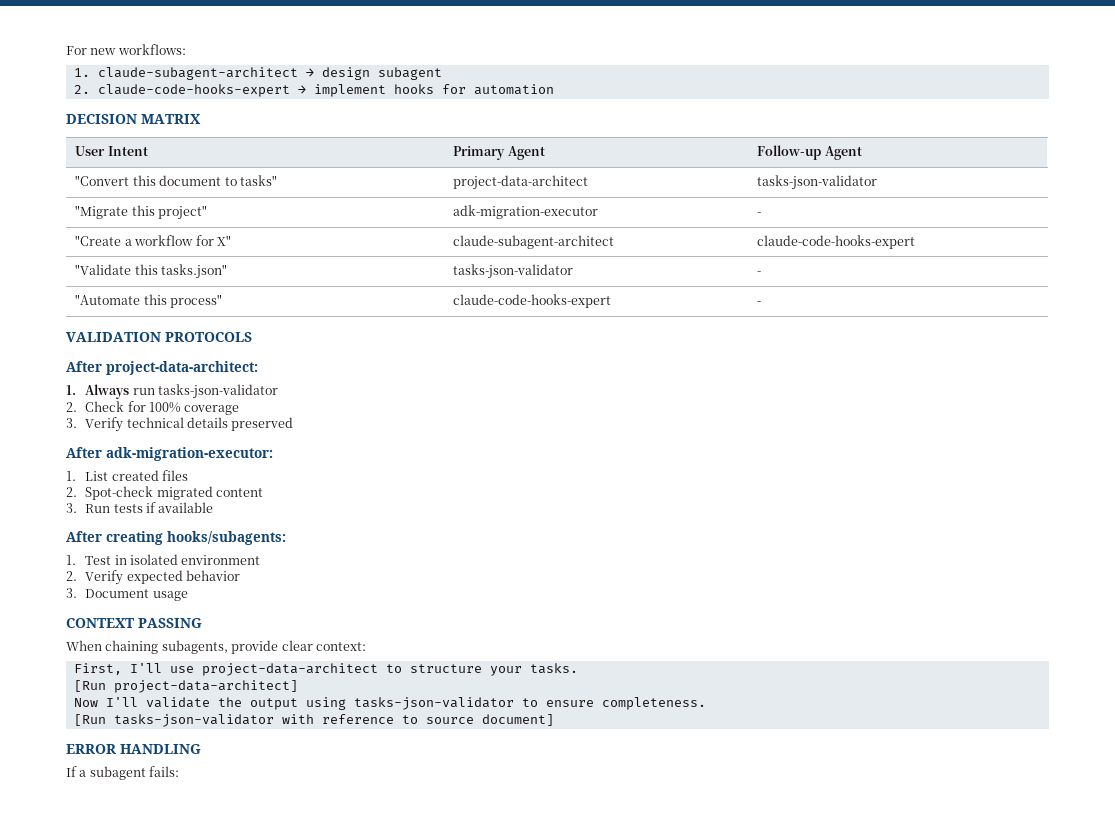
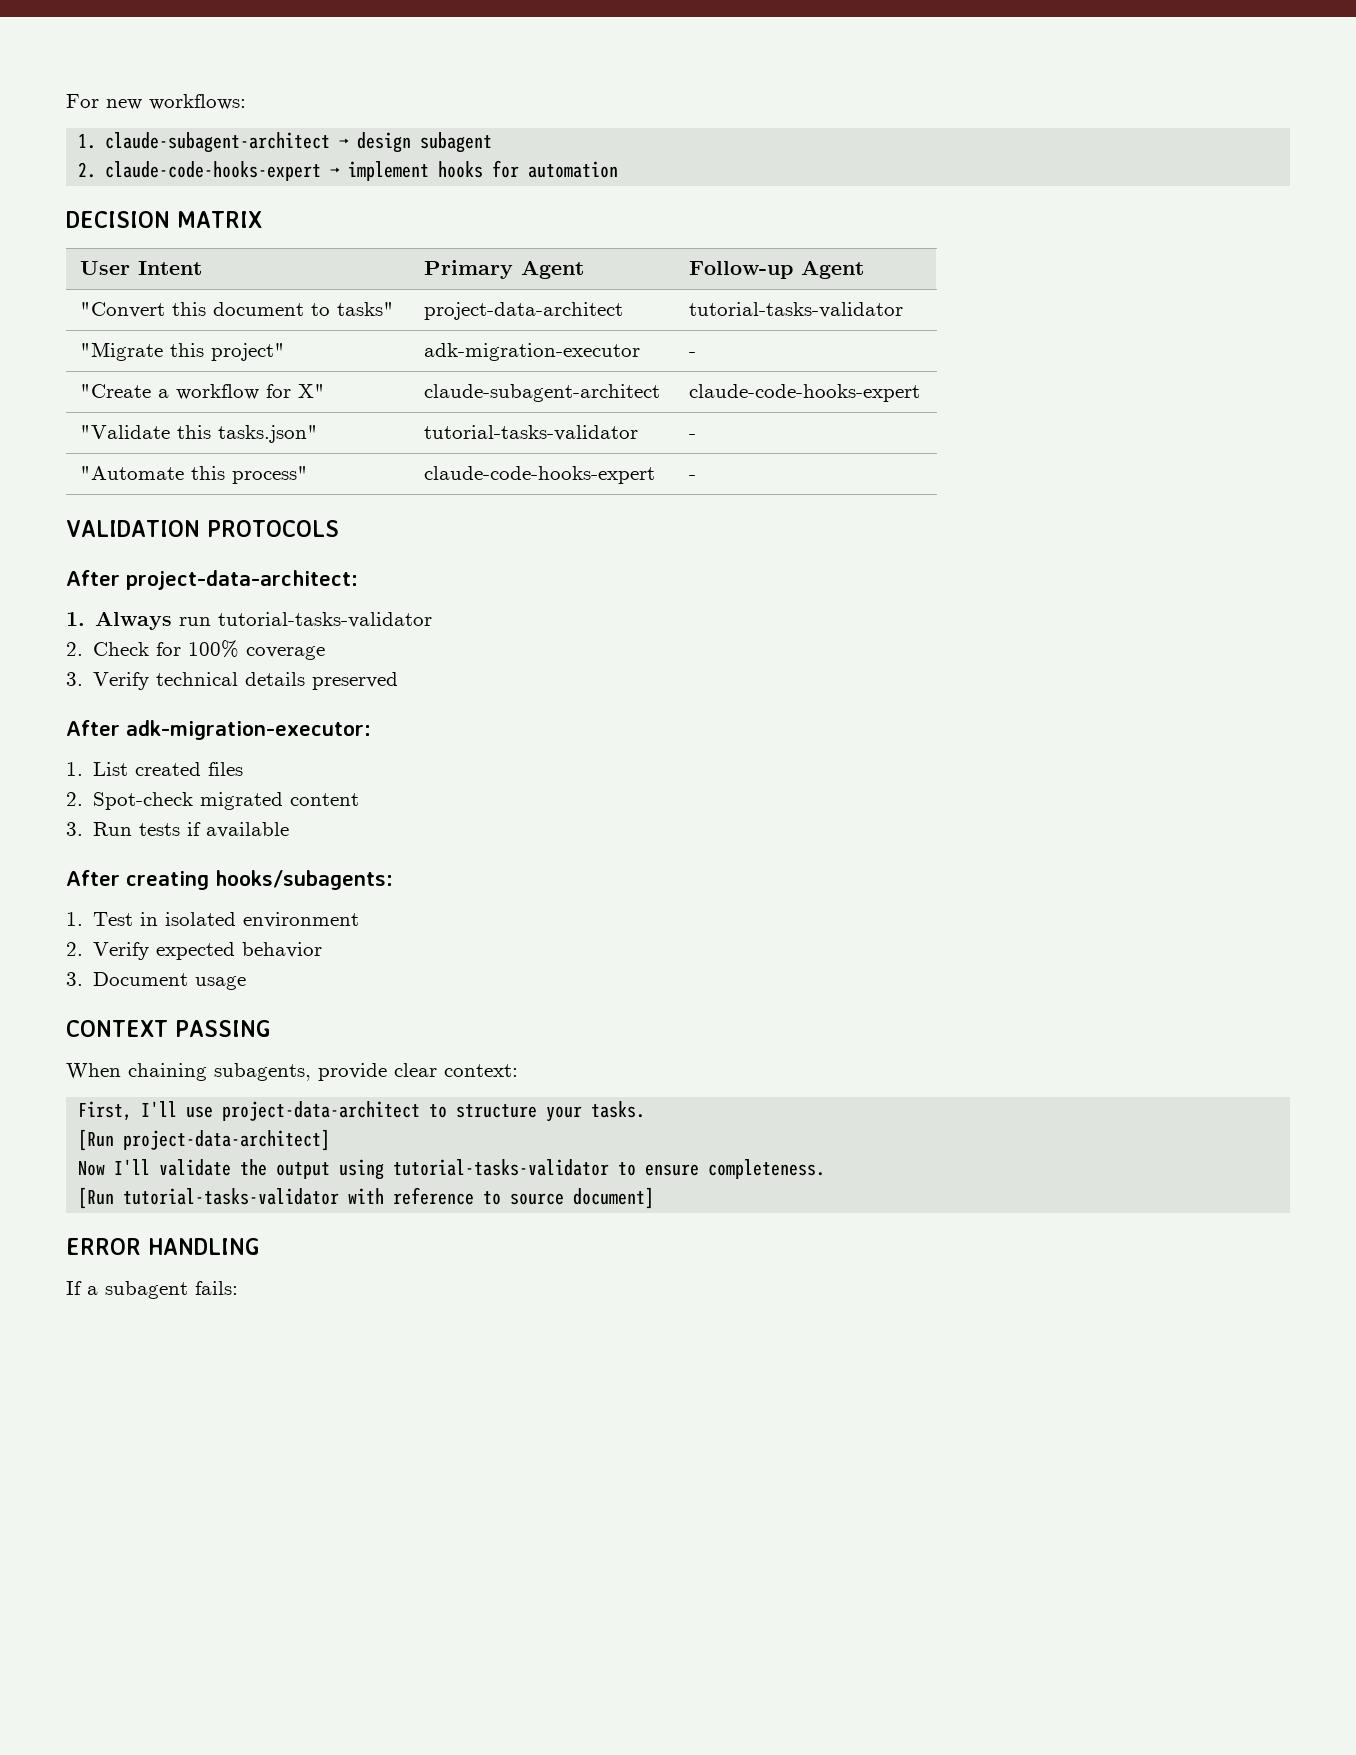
[757,175,878,190] tasks-json-validator -> [689,302,904,318] tutorial-tasks-validator
[453,264,574,279] tasks-json-validator -> [424,425,639,441] tutorial-tasks-validator
[157,384,278,399] tasks-json-validator -> [218,612,433,628] tutorial-tasks-validator
[353,697,514,710] tasks-json-validator -> [393,1159,610,1176] tutorial-tasks-validator
[113,714,274,727] tasks-json-validator -> [123,1188,340,1205] tutorial-tasks-validator

